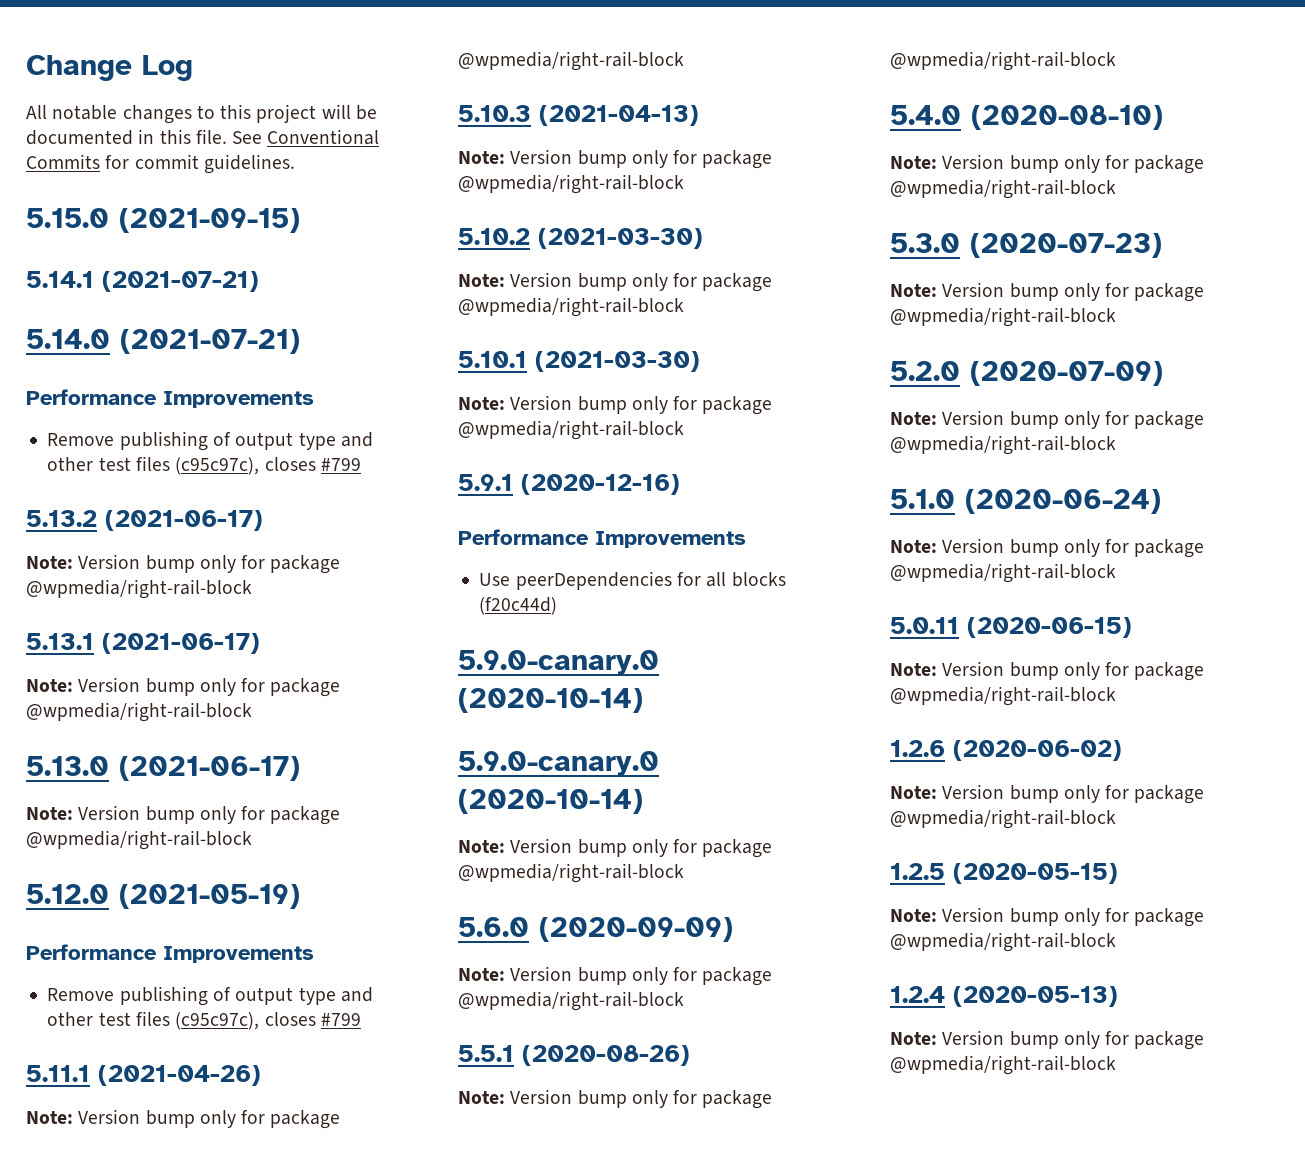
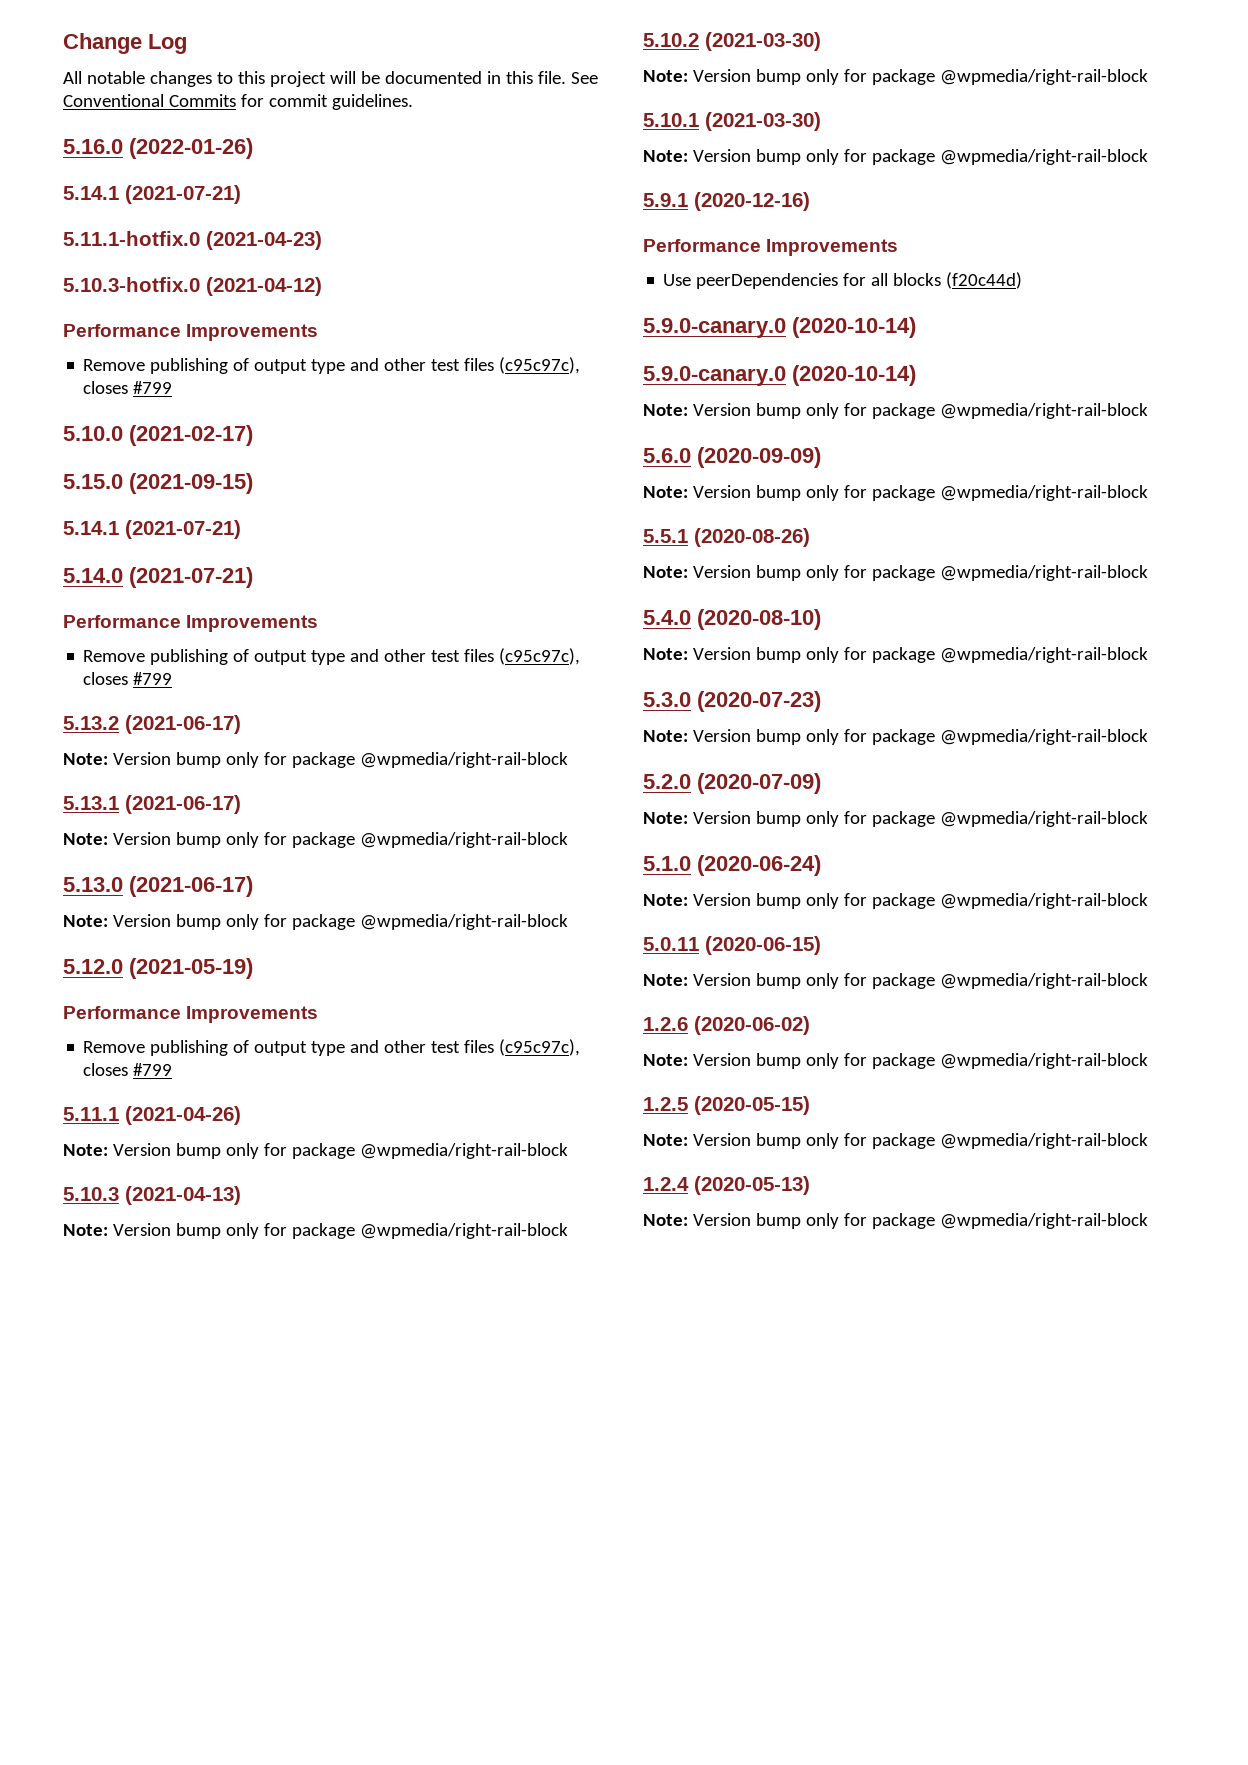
(295, 164) none -> [63,138,253,159] [63,185,241,204] [63,231,322,250] [63,277,322,296] [63,324,319,341] [83,357,581,374] [83,381,173,394] [63,425,253,446] // 5.16.0 (2022-01-26) // 5.14.1 (2021-07-21) // 5.11.1-hotfix.0 (2021-04-23) // 5.10.3-hotfix.0 (2021-04-12) // Performance Improvements // Remove publishing of output type and other test files (c95c97c), closes #799 // 5.10.0 (2021-02-17)

